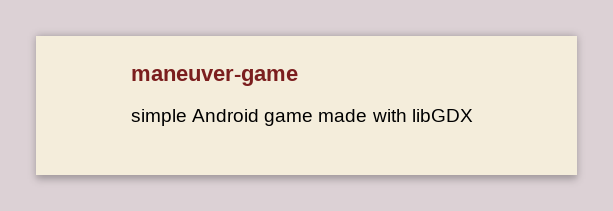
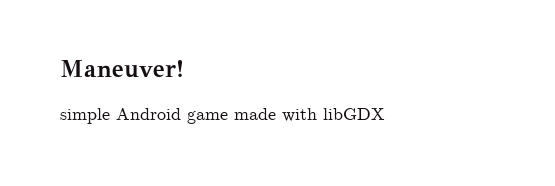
[131,68,298,86] maneuver-game -> [60,60,184,78] Maneuver!

